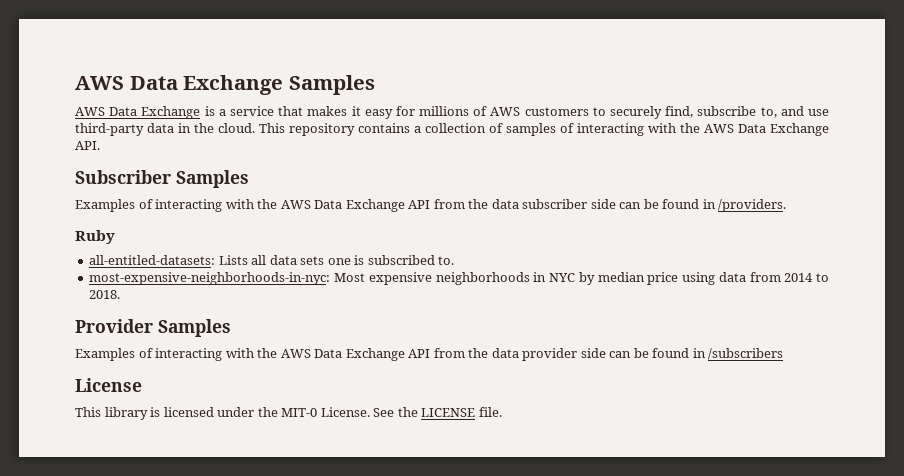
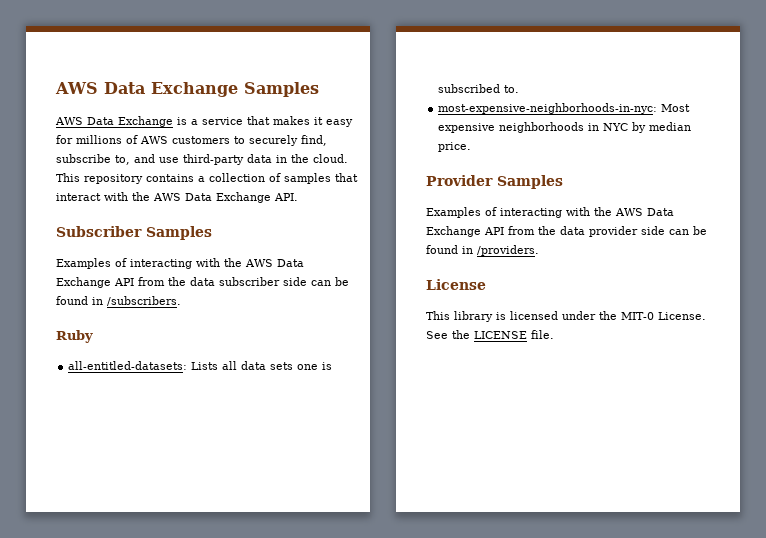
[560,123,644,136] of interacting -> [335,173,358,182] [56,193,101,201] that interact
[718,199,787,212] /providers. -> [107,296,181,306] /subscribers.
[647,272,830,285] [89,290,121,299] price using data from 2014 to 2018. -> [438,142,472,152] price.
[708,348,784,360] /subscribers -> [477,245,539,256] /providers.

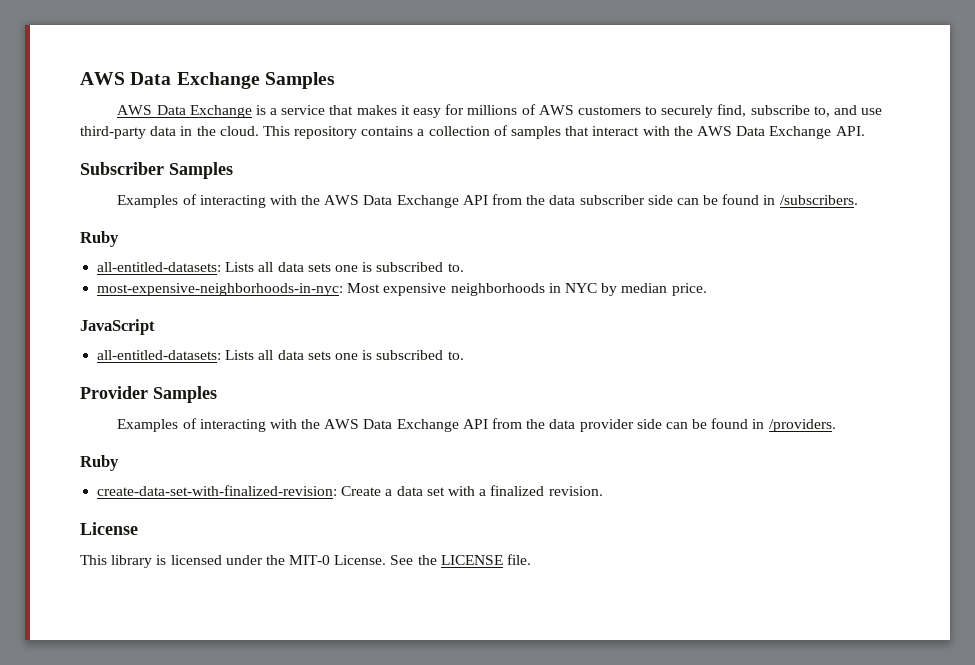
(472, 147) none -> [80,319,155,335] [97,350,464,360] // JavaScript // all-entitled-datasets: Lists all data sets one is subscribed to.
(539, 250) none -> [80,455,119,471] [97,485,603,496] // Ruby // create-data-set-with-finalized-revision: Create a data set with a finalized revision.

